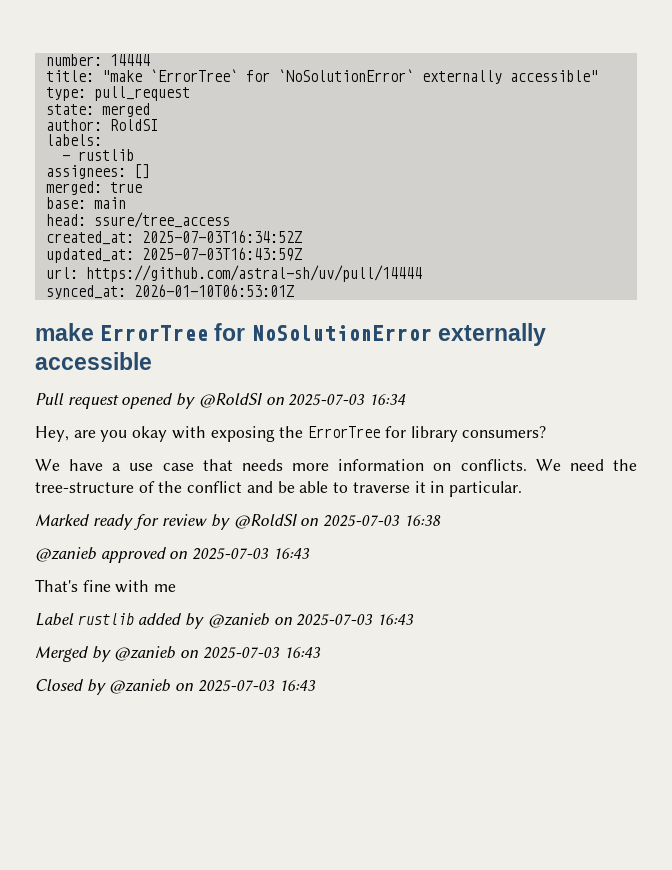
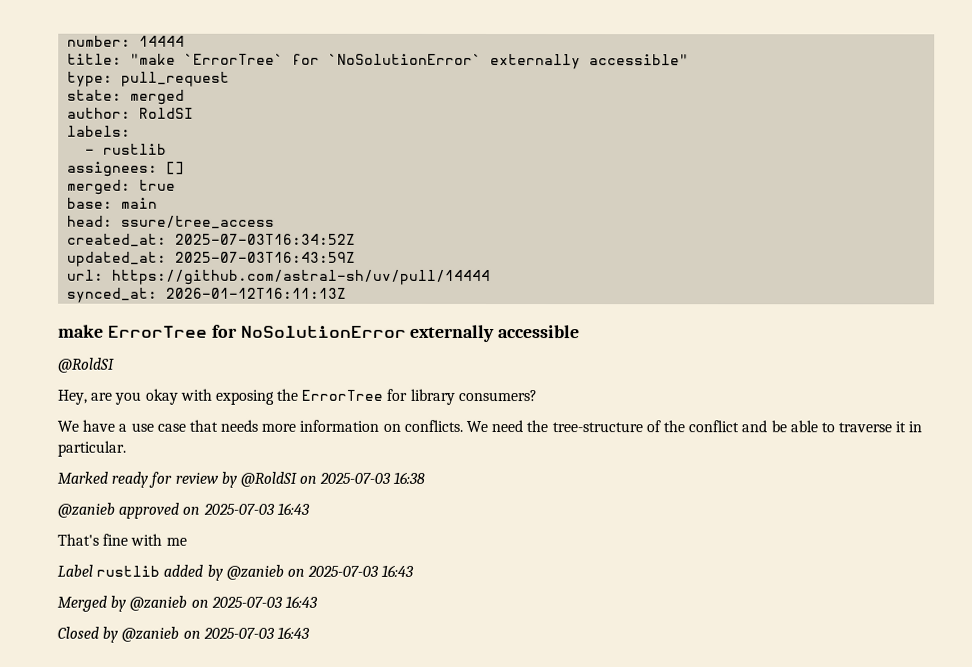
[133,284,294,297] 2026-01-10T06:53:01Z -> [166,287,348,299] 2026-01-12T16:11:13Z
[35,393,407,409] Pull request opened by @RoldSI on 2025-07-03 16:34 -> [57,357,114,373] @RoldSI

